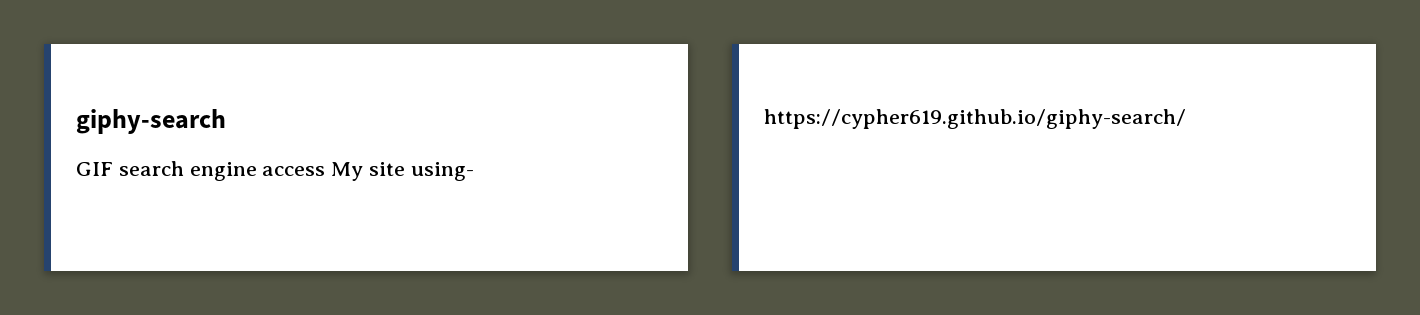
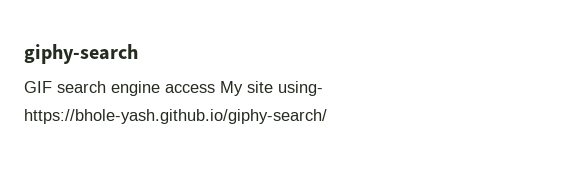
[764,109,1186,129] https://cypher619.github.io/giphy-search/ -> [24,109,327,124] https://bhole-yash.github.io/giphy-search/

